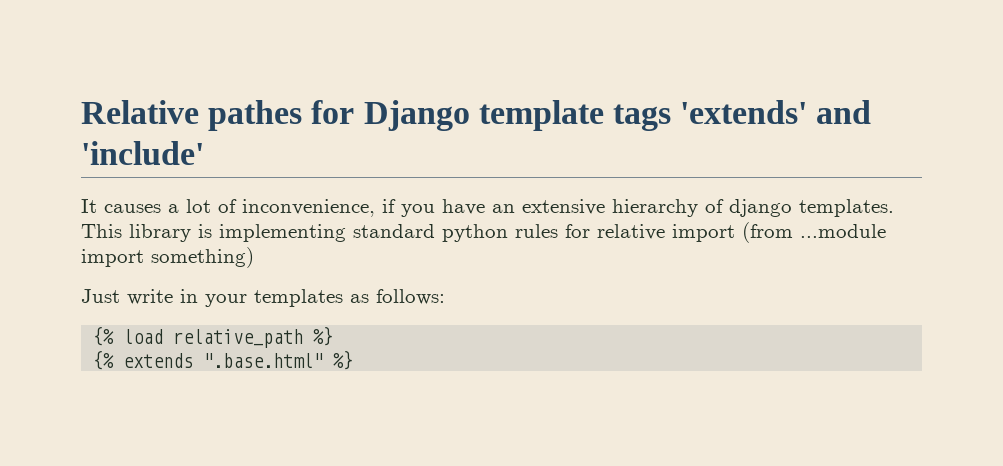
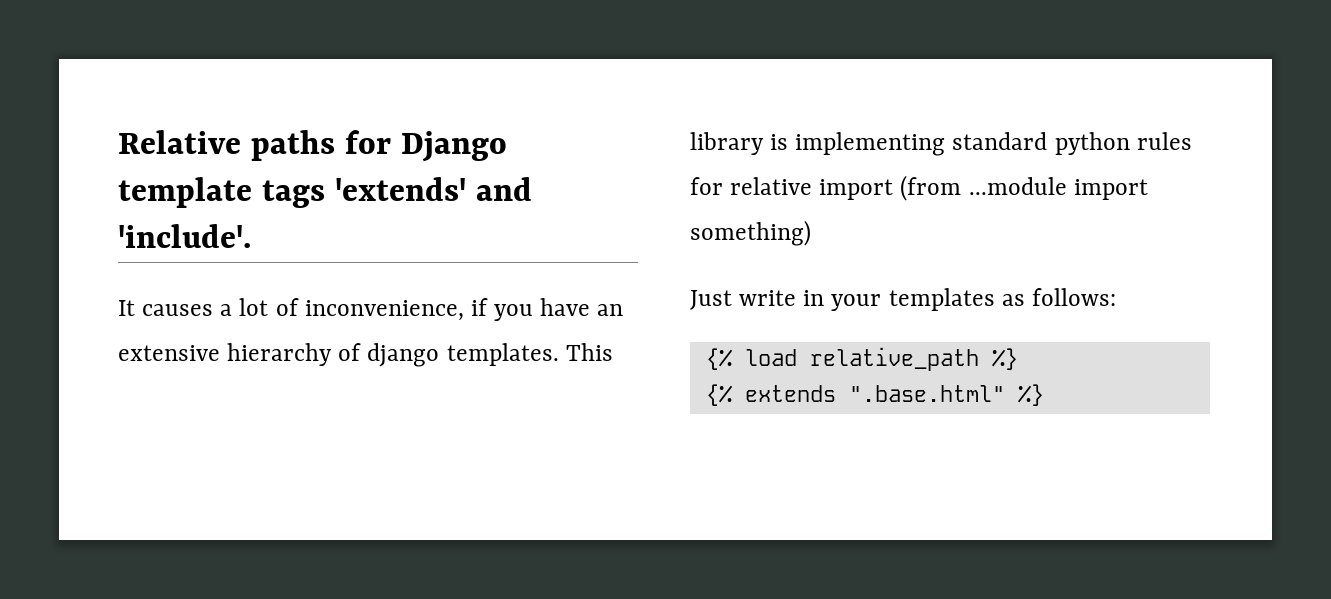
[208,100,303,131] pathes -> [250,130,335,161] paths
[81,141,204,165] 'include' -> [118,224,251,248] 'include'.

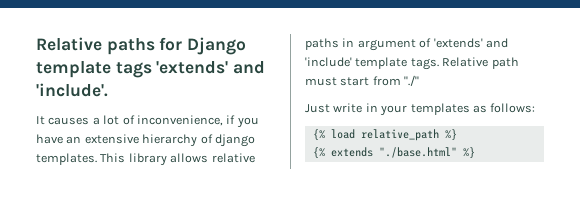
[770,132,1192,156] [690,175,1148,201] [690,220,811,246] is implementing standard python rules for relative import (from ...module import something) -> [170,153,255,163] [305,38,508,51] [305,57,519,70] [305,75,420,86] allows relative paths in argument of 'extends' and 'include' template tags. Relative path must start from "./"
[848,385,1005,402] ".base.html" -> [378,147,457,158] "./base.html"

